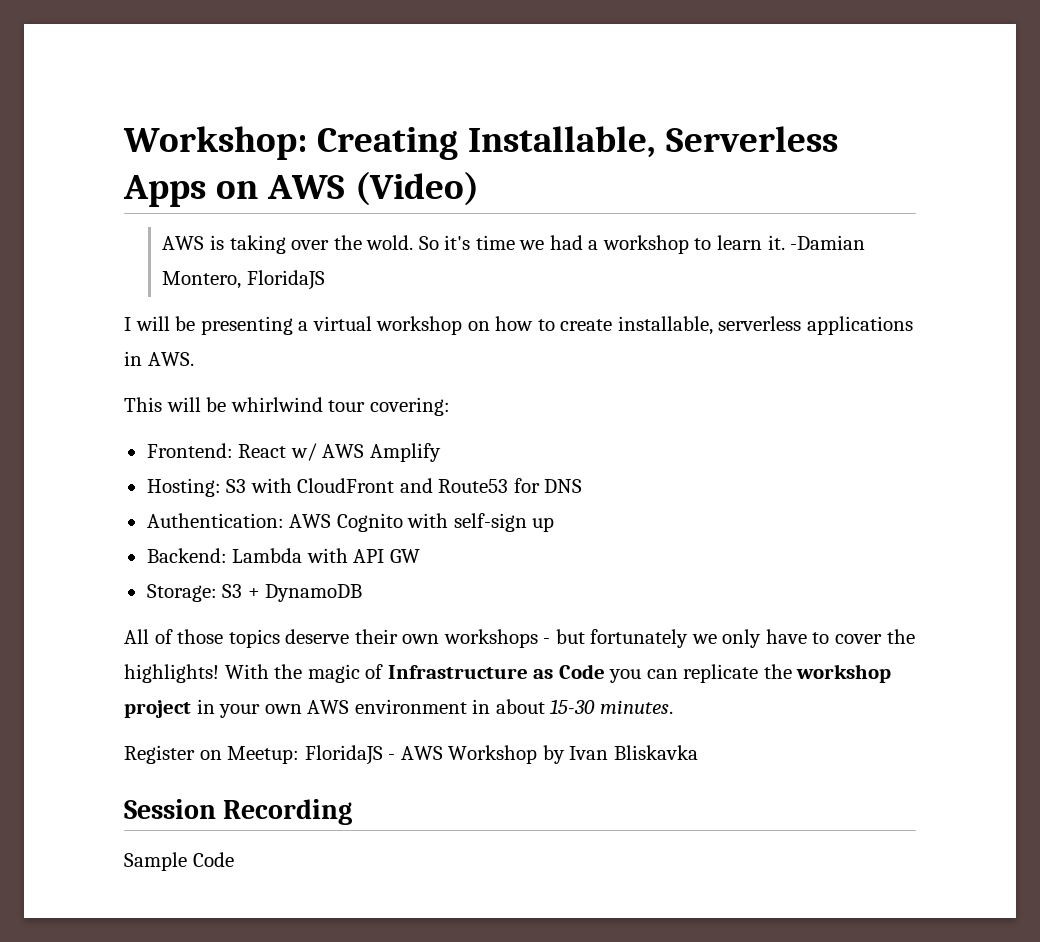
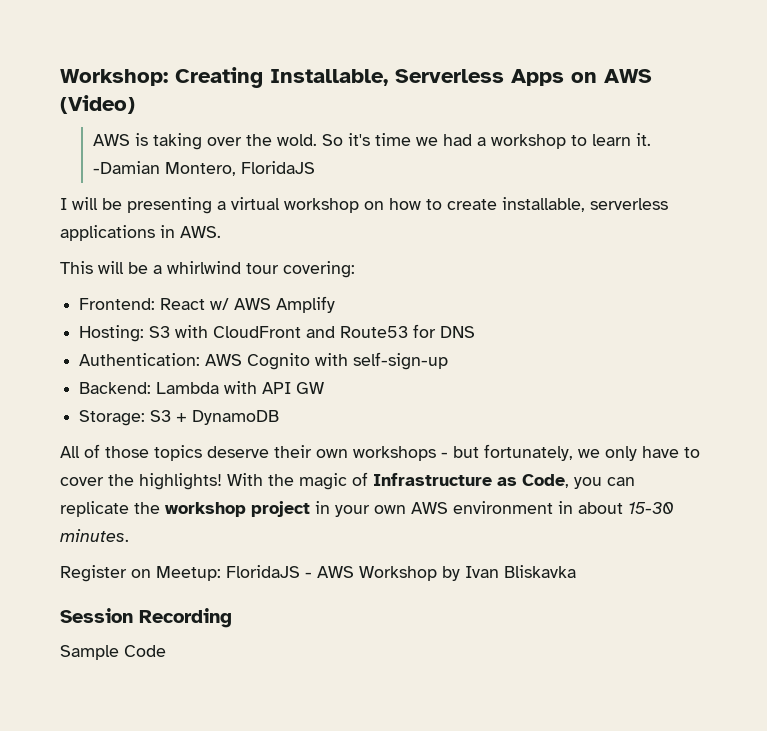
(227, 404) none -> [153,265,162,274] a
[453,513,555,532] self-sign up -> [353,352,449,370] self-sign-up
[590,629,689,648] fortunately -> [484,444,573,461] fortunately,
[558,664,605,679] Code -> [522,474,569,488] Code,

